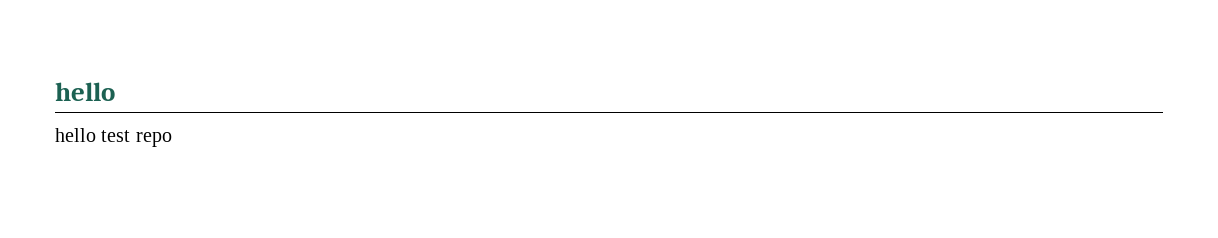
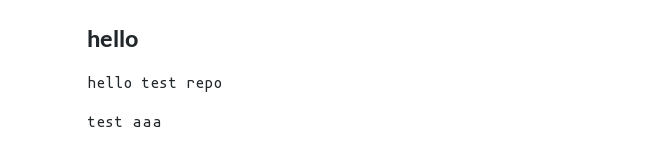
(172, 139) none -> [87,116,162,127] // test aaa

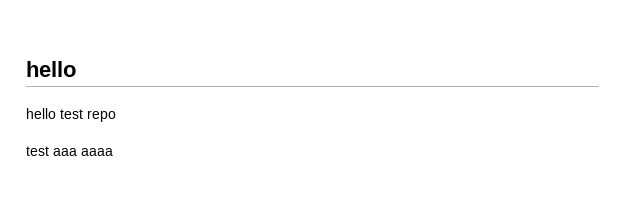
(162, 123) none -> [81,148,113,156] aaaa

